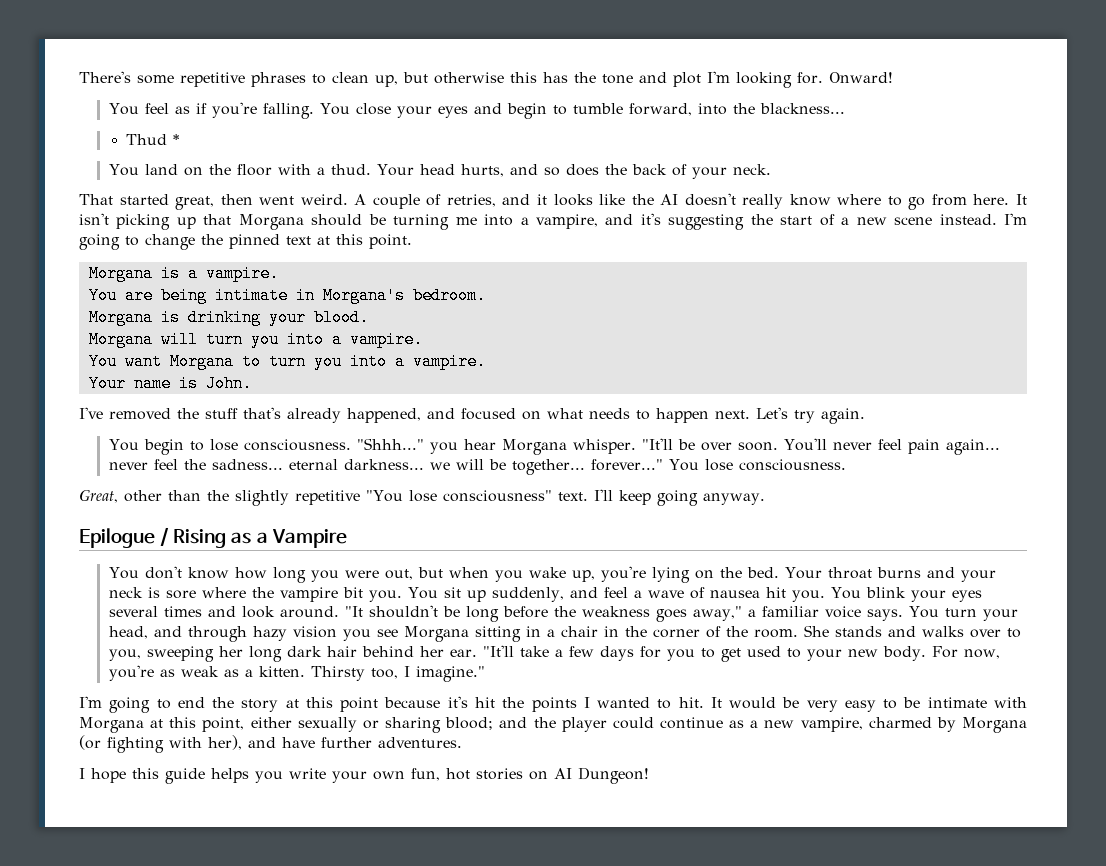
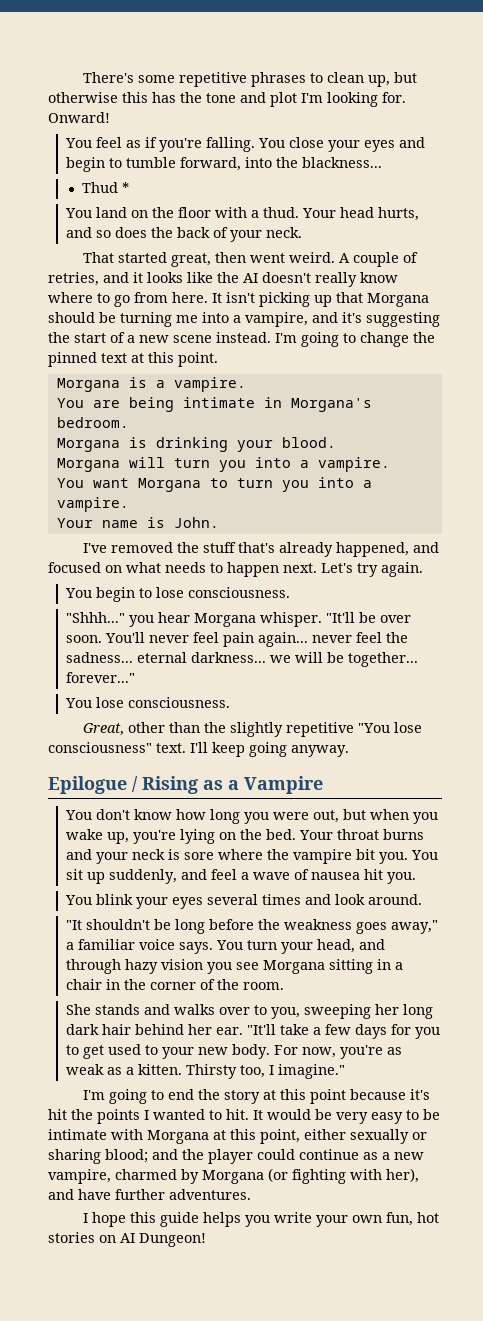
(351, 445) none -> (290, 592) //
(663, 465) none -> (135, 677) //
(825, 596) none -> (416, 878) //
(339, 612) none -> (422, 899) //
(798, 633) none -> (284, 986) //

